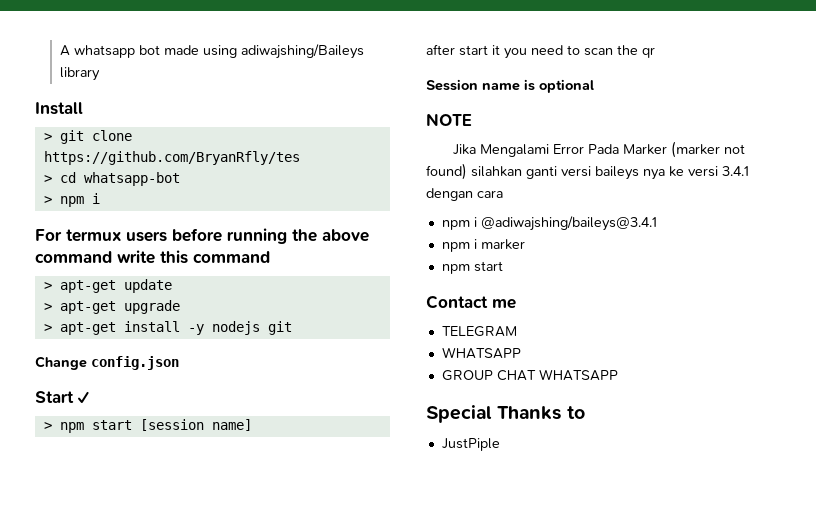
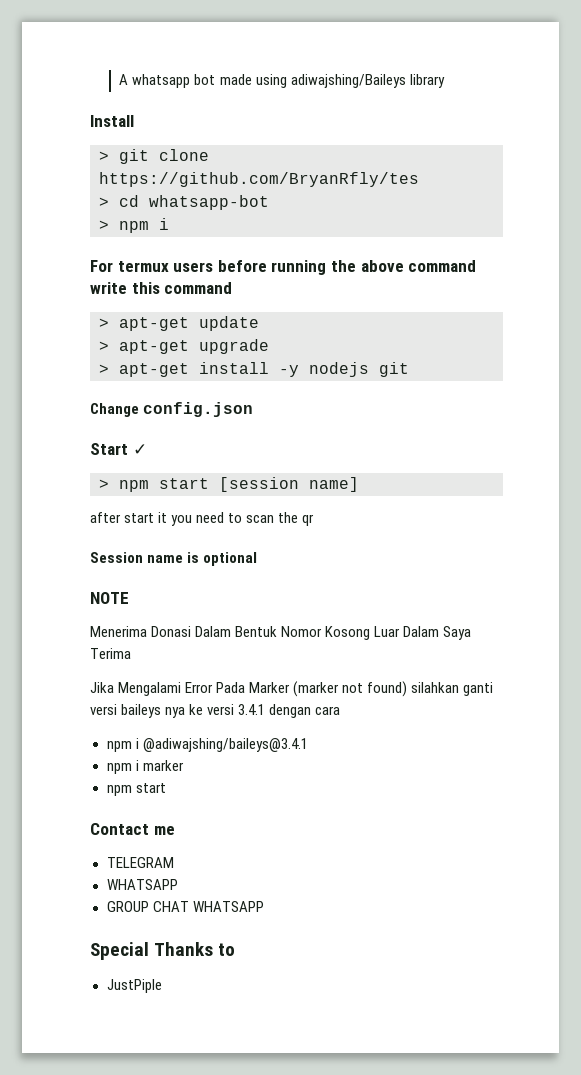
(472, 119) none -> [90,626,472,640] [90,648,131,659] // Menerima Donasi Dalam Bentuk Nomor Kosong Luar Dalam Saya Terima

